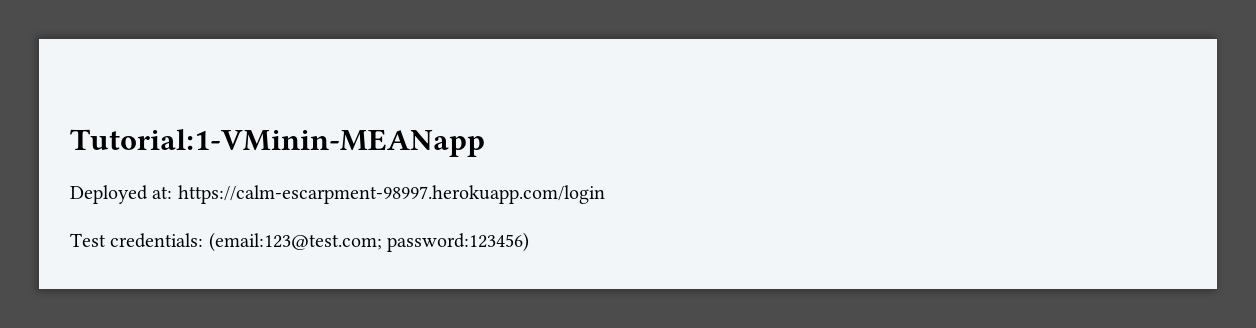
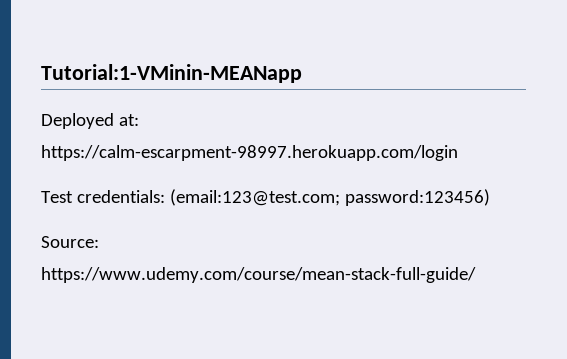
(530, 242) none -> [41,236,99,248] [41,267,476,283] // Source: https://www.udemy.com/course/mean-stack-full-guide/

